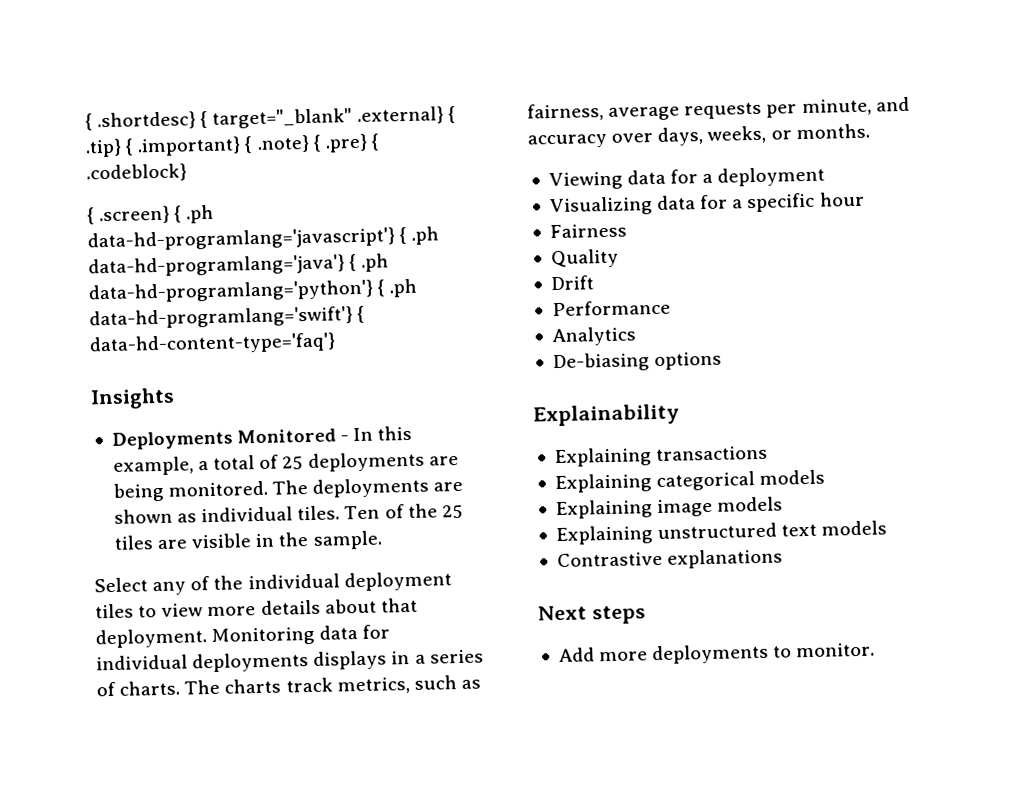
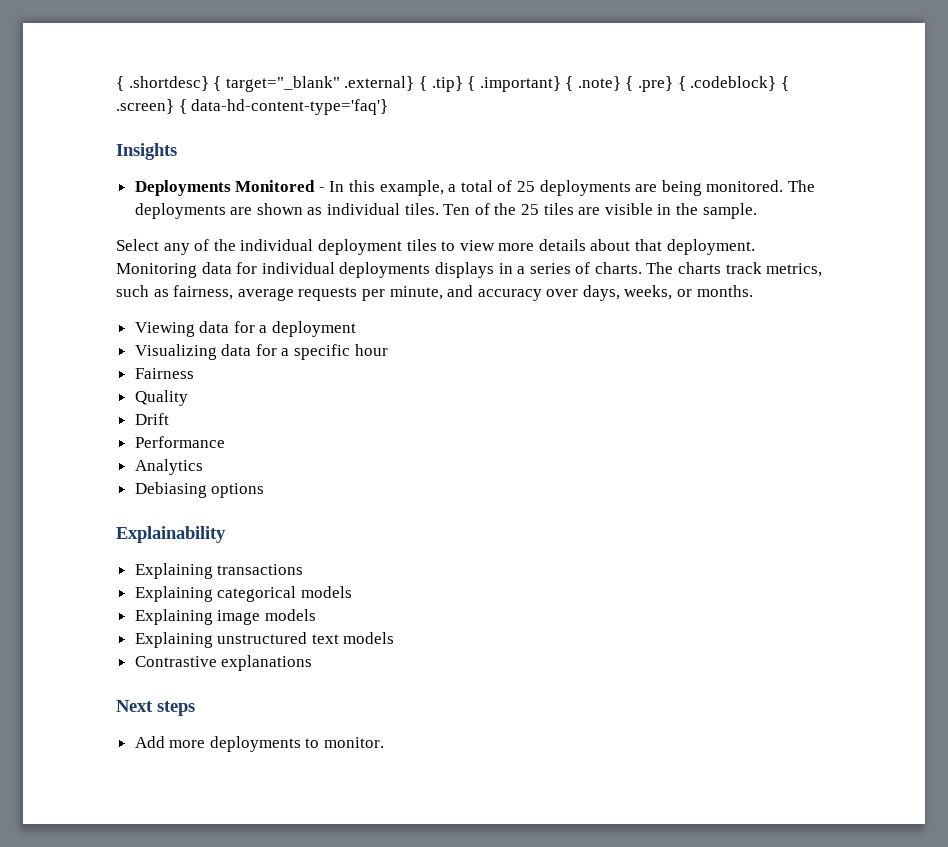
(187, 173) // -> (777, 83) none
[186,204,215,224] [87,226,440,252] [88,253,390,278] [88,278,418,304] [89,305,366,330] .ph data-hd-programlang='javascript'} { .ph data-hd-programlang='java'} { .ph data-hd-programlang='python'} { .ph data-hd-programlang='swift'} { -> (187, 106) none
[552,352,650,373] De-biasing -> [134,482,207,498] Debiasing

